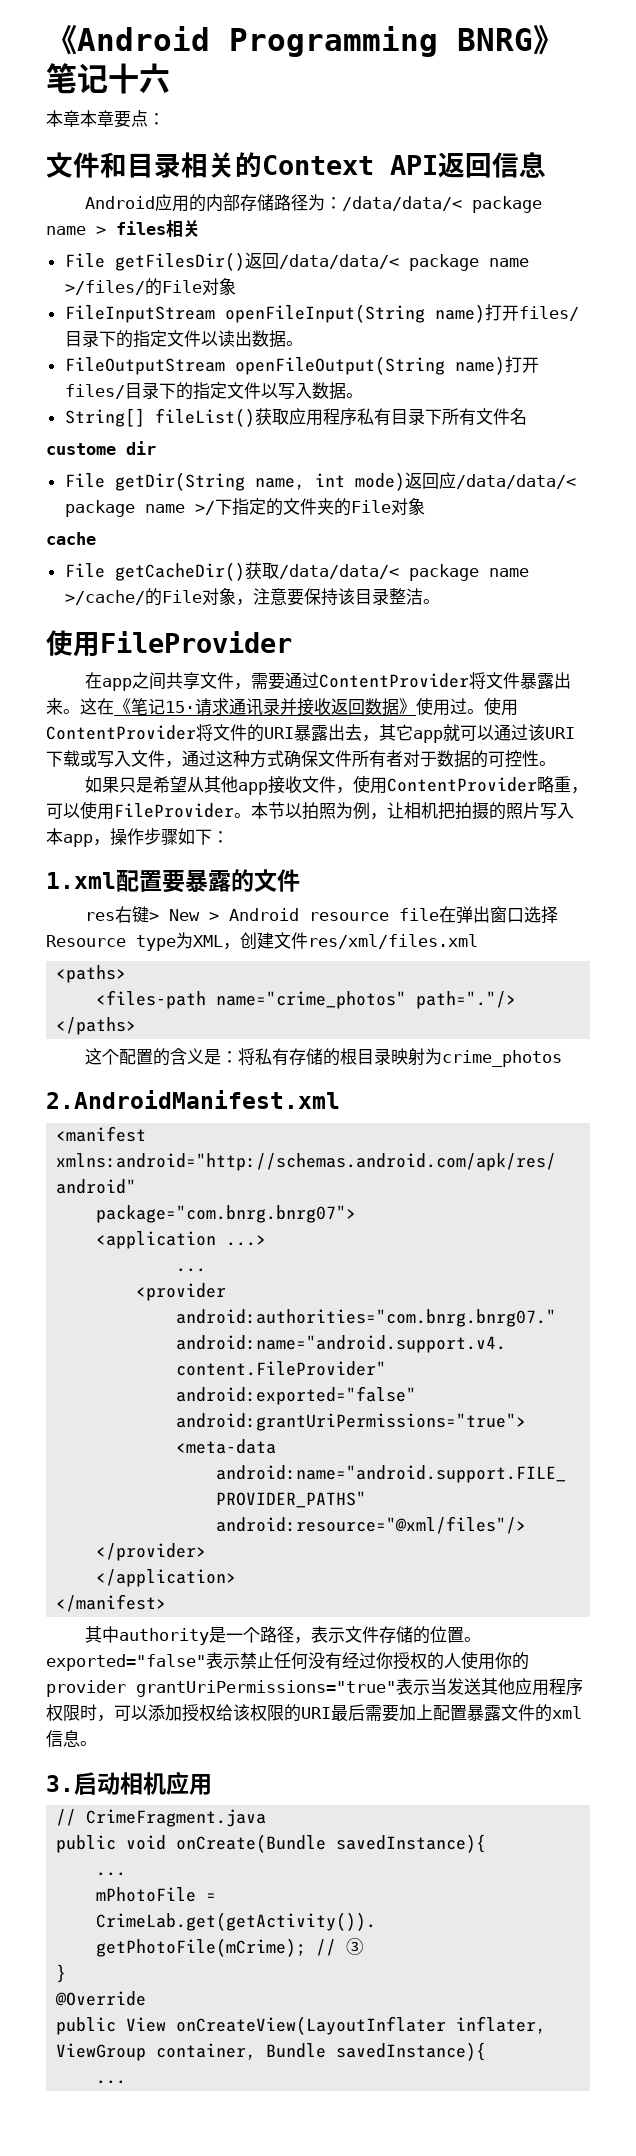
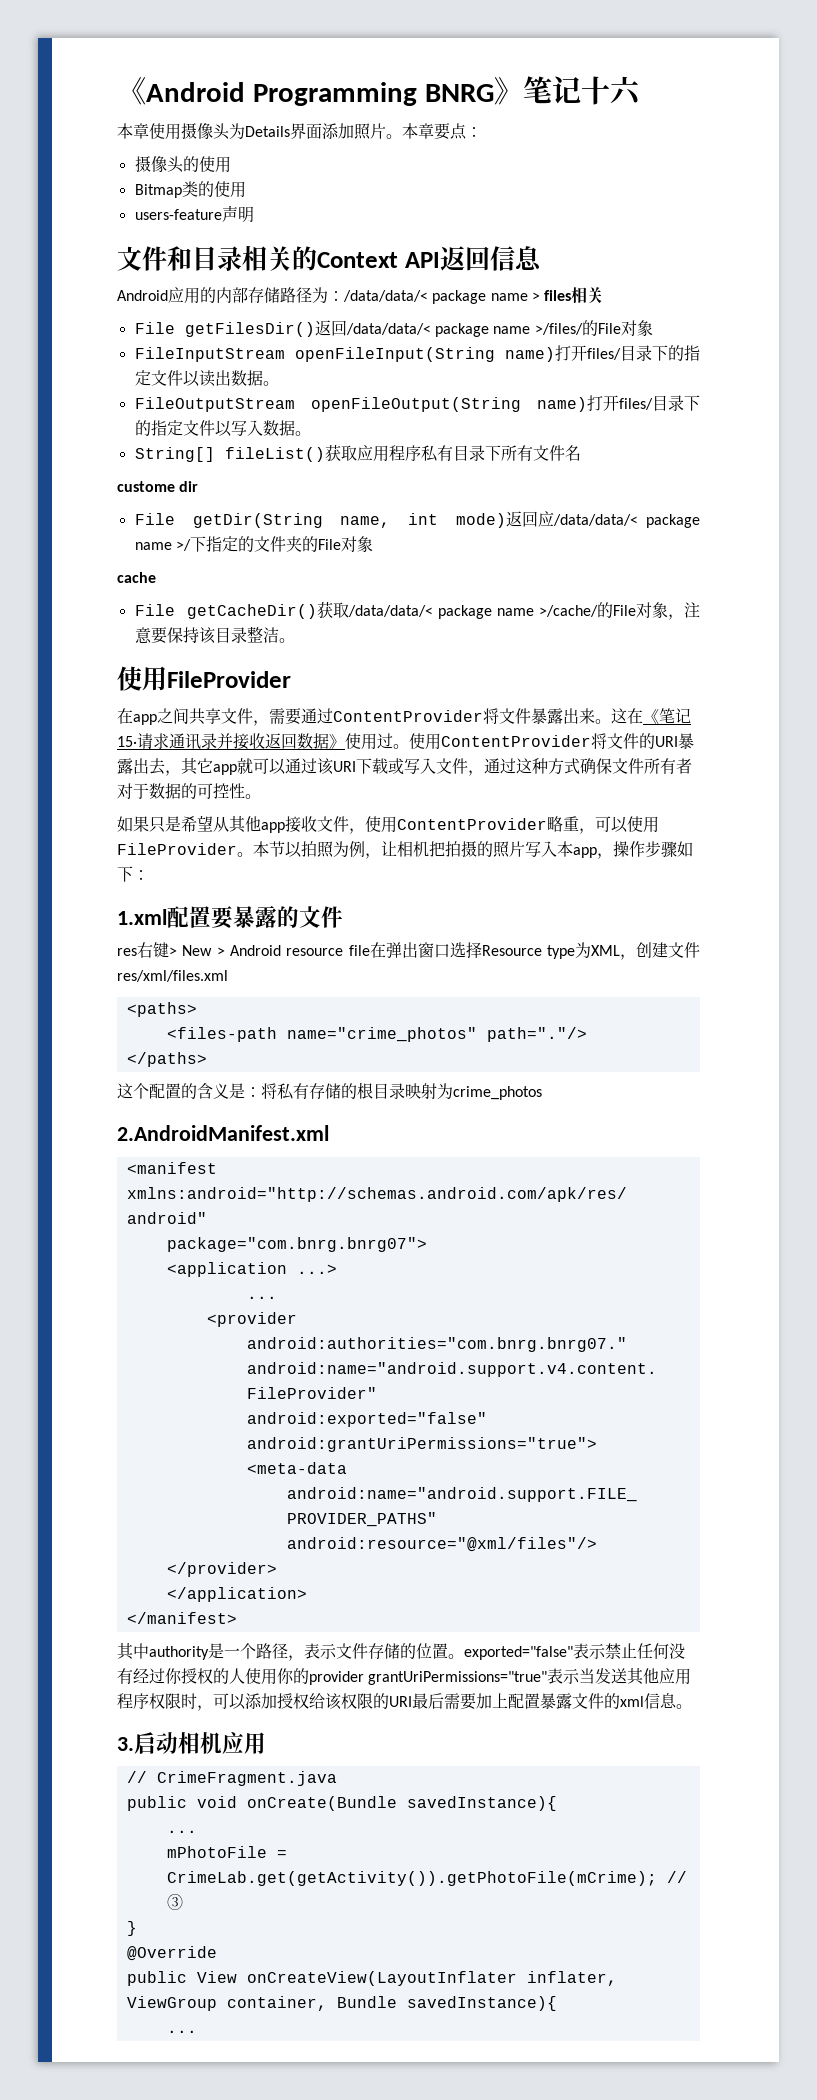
[80,110,165,128] 本章要点： -> [149,123,482,140] [134,156,231,173] [134,181,246,198] [134,205,254,223] 使用摄像头为Details界面添加照片。本章要点： // 摄像头的使用 // Bitmap类的使用 // users-feature声明

